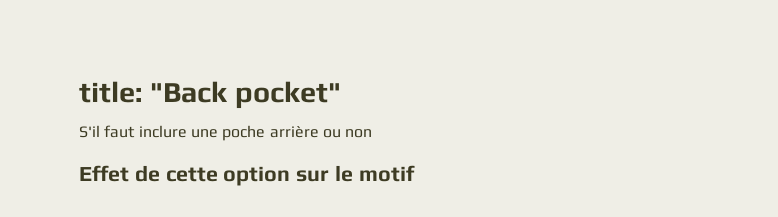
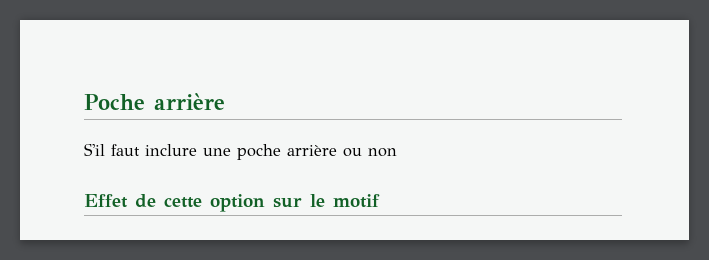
[79,81,341,109] title: "Back pocket" -> [84,93,225,110] Poche arrière

